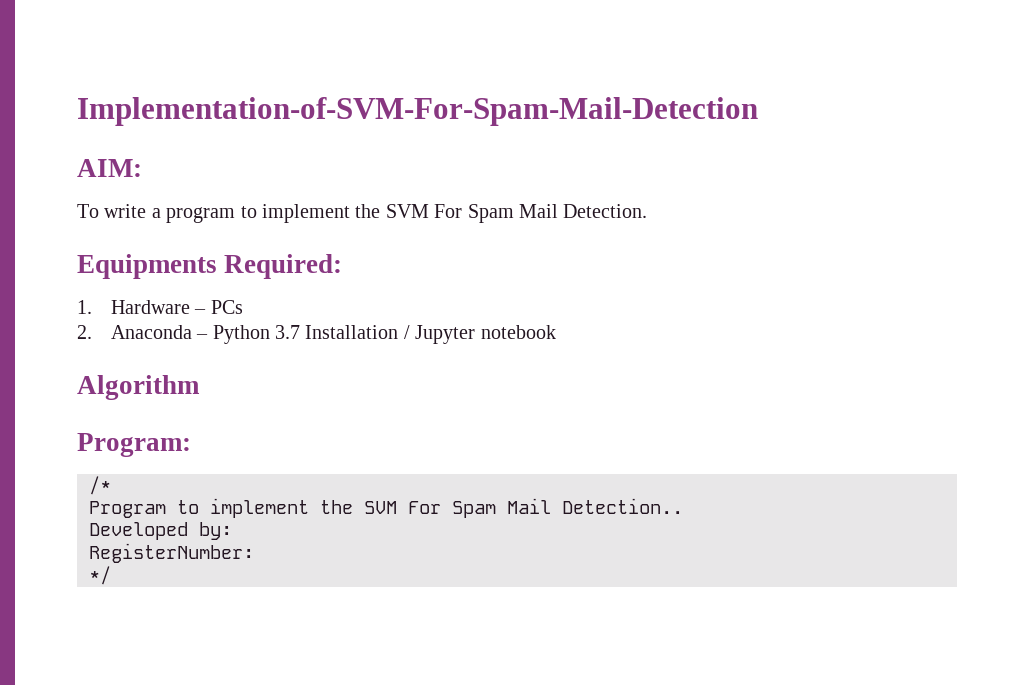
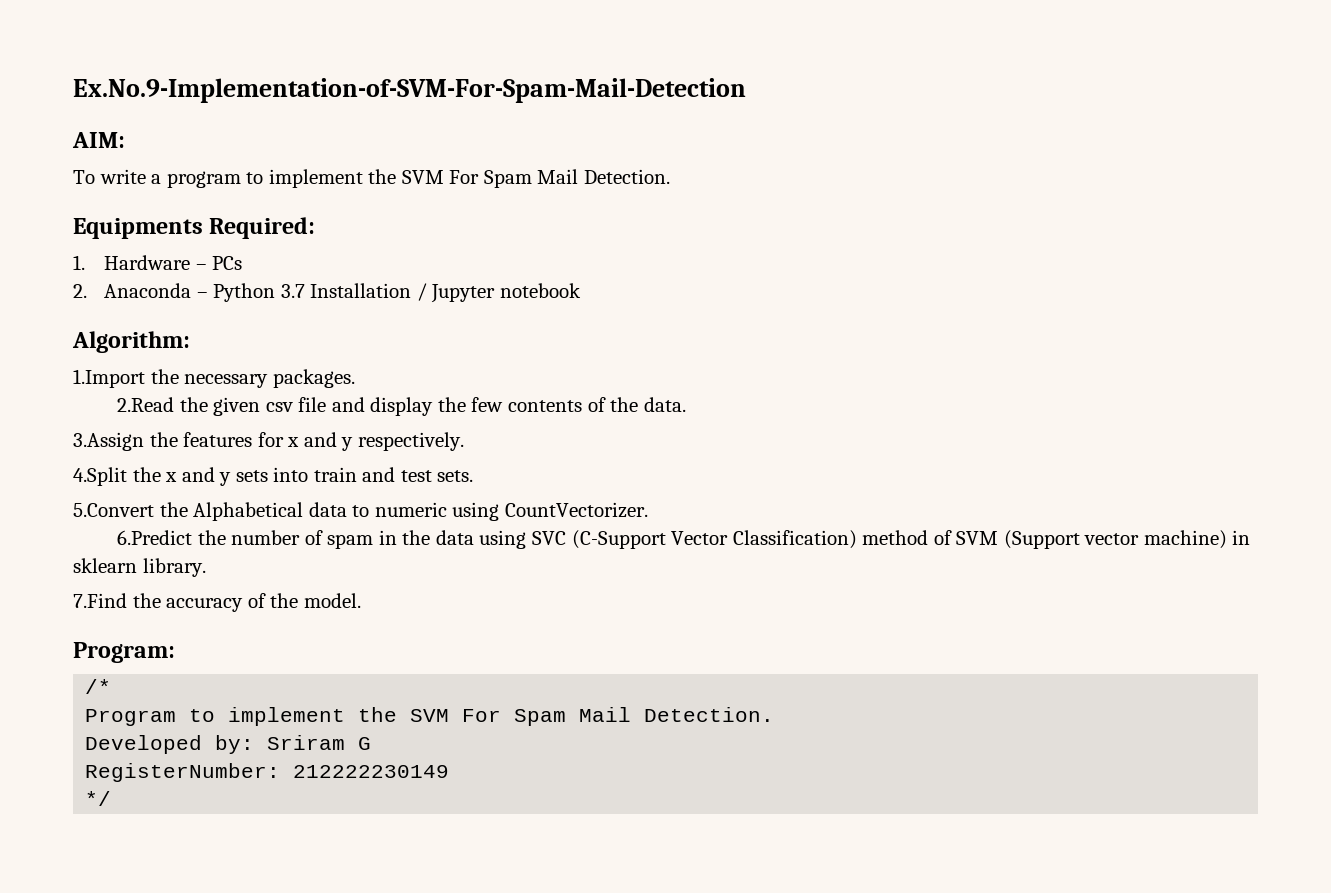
[77,97,758,126] Implementation-of-SVM-For-Spam-Mail-Detection -> [73,78,746,103] Ex.No.9-Implementation-of-SVM-For-Spam-Mail-Detection
[77,375,200,400] Algorithm -> [72,331,190,353] [73,369,355,388] [117,397,686,416] [73,432,464,451] [73,467,474,486] [73,502,648,521] [117,530,1251,549] [73,558,206,577] [73,593,361,612] Algorithm: // 1.Import the necessary packages. // 2.Read the given csv file and display the few contents of the data. // 3.Assign the features for x and y respectively. // 4.Split the x and y sets into train and test sets. // 5.Convert the Alphabetical data to numeric using CountVectorizer. // 6.Predict the number of spam in the data using SVC (C-Support Vector Classification) method of SVM (Support vector machine) in sklearn library. // 7.Find the accuracy of the model.
[562,498,683,514] Detection.. -> [644,707,775,722] Detection.
(232, 531) none -> [267,735,372,750] Sriram G
(254, 553) none -> [293,765,450,778] 212222230149

